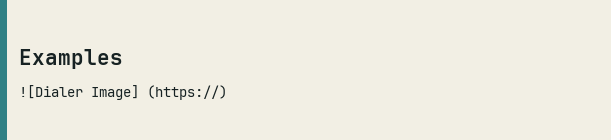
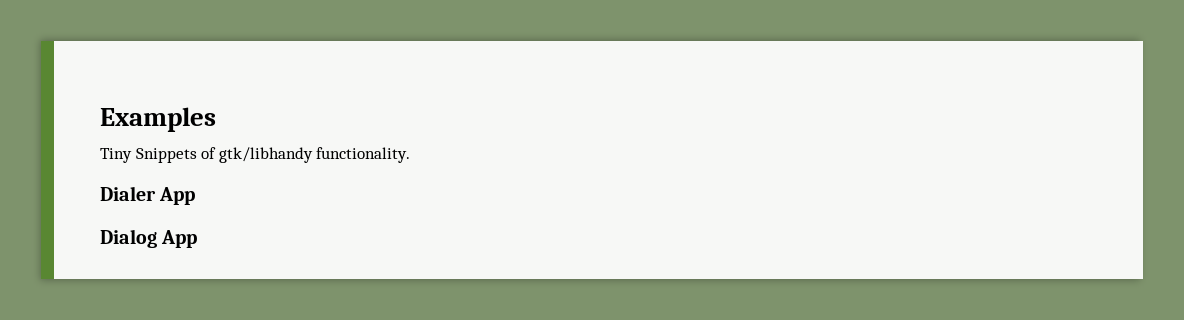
[19,85,227,100] ![Dialer Image] (https://) -> [100,147,411,163] [100,186,196,205] [100,229,198,248] Tiny Snippets of gtk/libhandy functionality. // Dialer App // Dialog App

